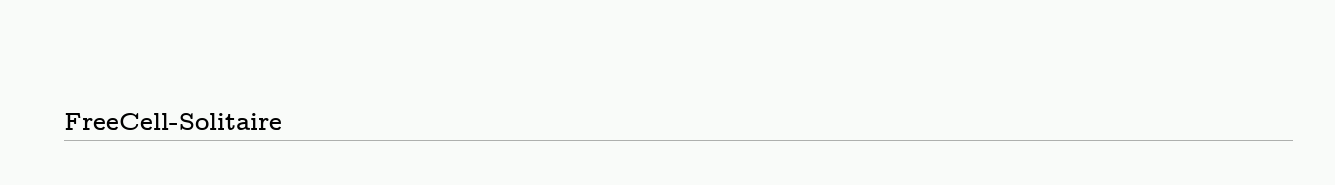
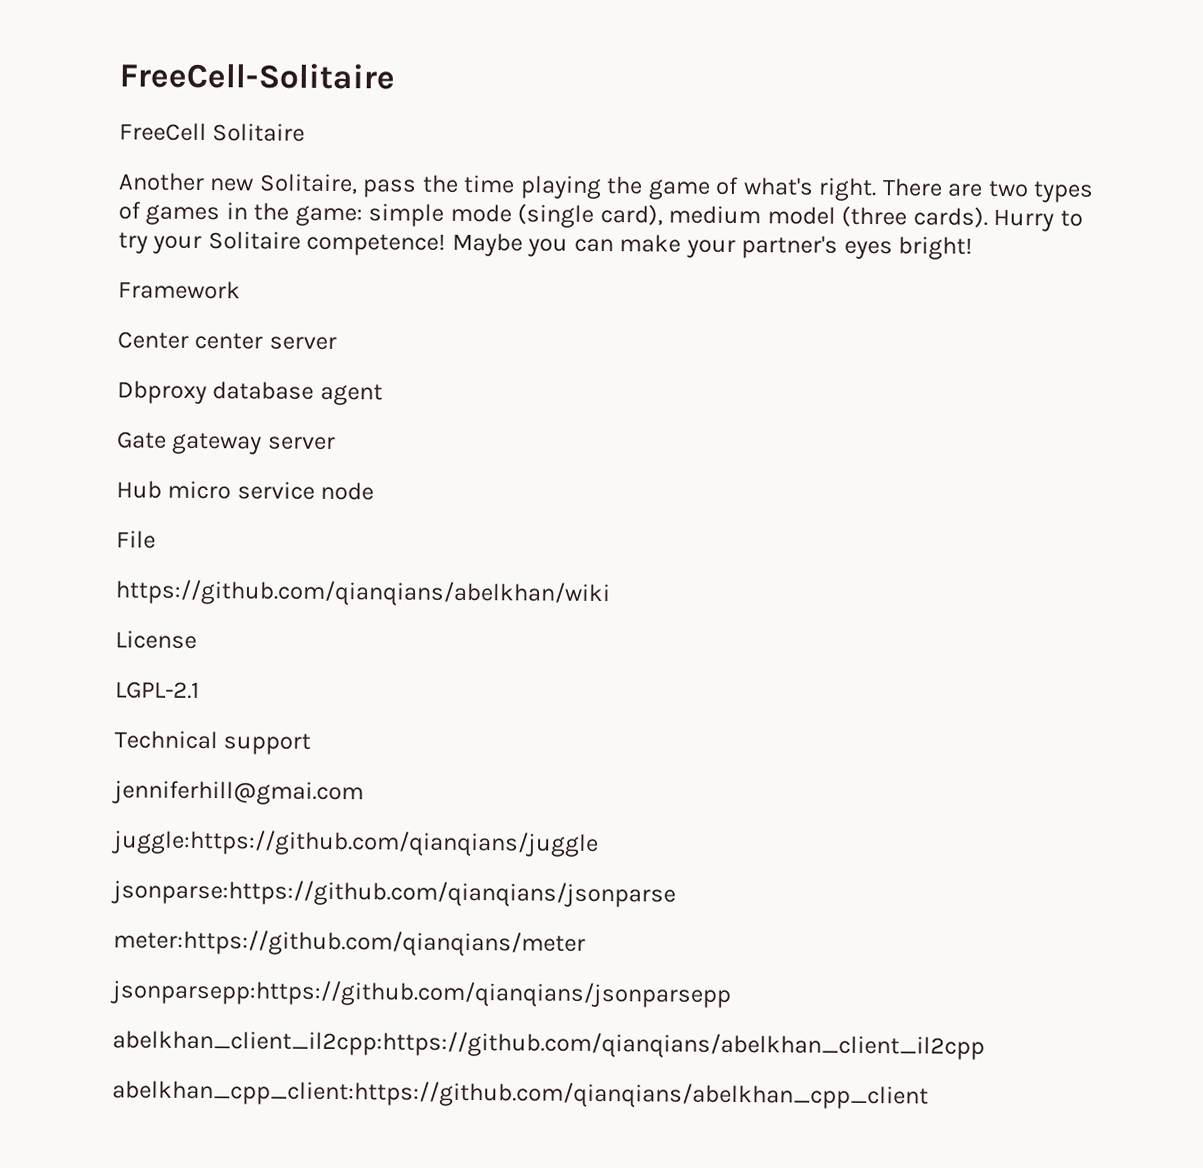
(282, 121) none -> [119,122,306,142] [118,172,1095,203] [118,201,1083,232] [118,231,974,260] [118,280,241,300] [117,331,337,351] [117,380,383,406] [117,431,336,455] [116,480,375,501] [116,530,156,549] [115,579,611,608] [115,630,197,649] [115,681,200,699] [114,730,312,755] [111,780,364,806] [110,829,599,857] [110,879,676,908] [113,929,586,957] [109,979,732,1008] [112,1029,985,1060] [112,1079,929,1110] // FreeCell Solitaire // Another new Solitaire, pass the time playing the game of what's right. There are two types of games in the game: simple mode (single card), medium model (three cards). Hurry to try your Solitaire competence! Maybe you can make your partner's eyes bright! // Framework // Center center server // Dbproxy database agent // Gate gateway server // Hub micro service node // File // https://github.com/qianqians/abelkhan/wiki // License // LGPL-2.1 // Technical support // jenniferhill@gmai.com // juggle:https://github.com/qianqians/juggle // jsonparse:https://github.com/qianqians/jsonparse // meter:https://github.com/qianqians/meter // jsonparsepp:https://github.com/qianqians/jsonparsepp // abelkhan_client_il2cpp:https://github.com/qianqians/abelkhan_client_il2cpp // abelkhan_cpp_client:https://github.com/qianqians/abelkhan_cpp_client

